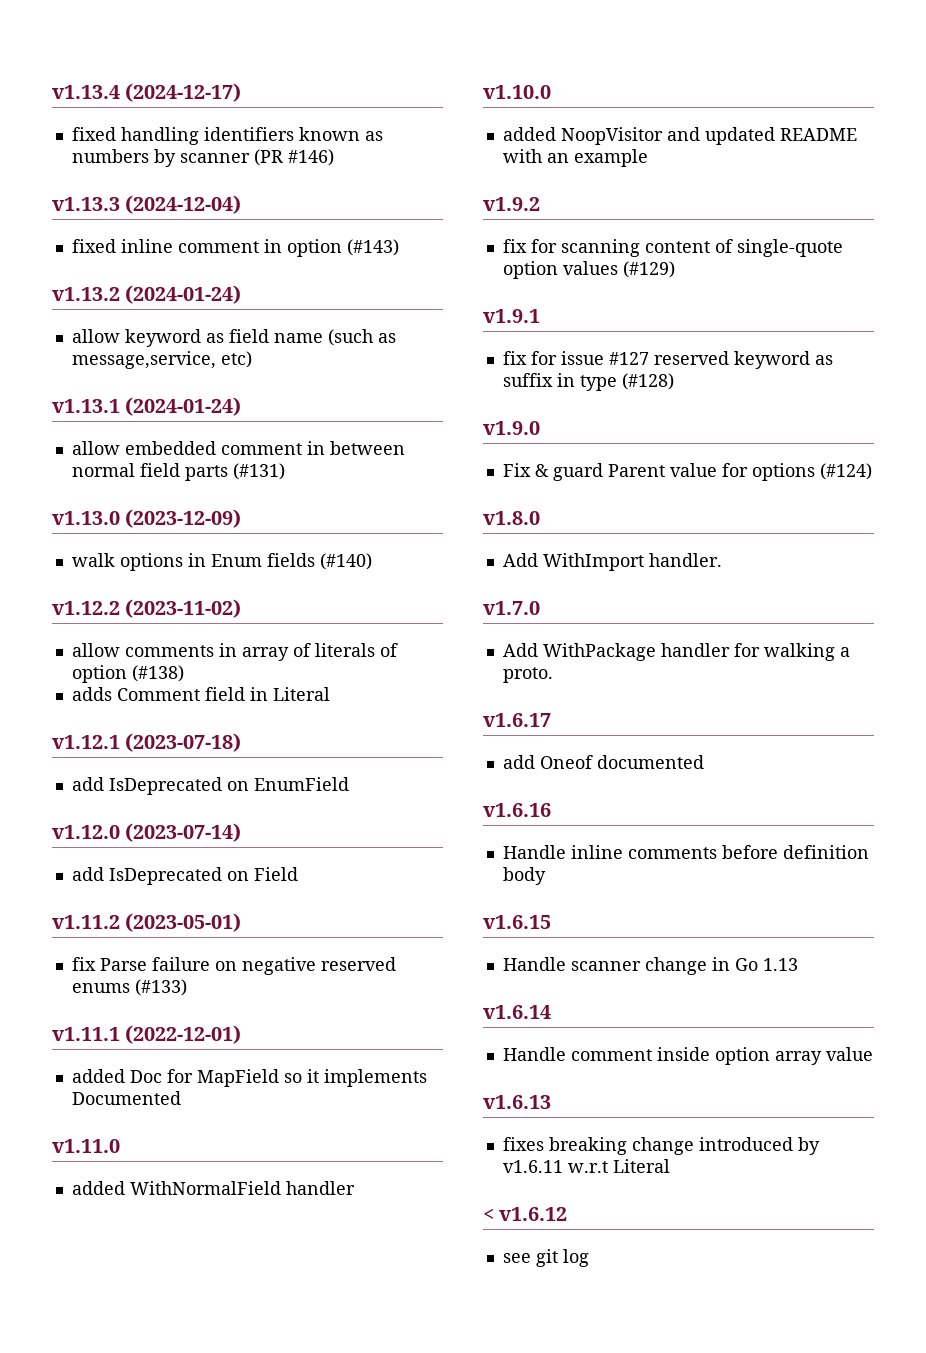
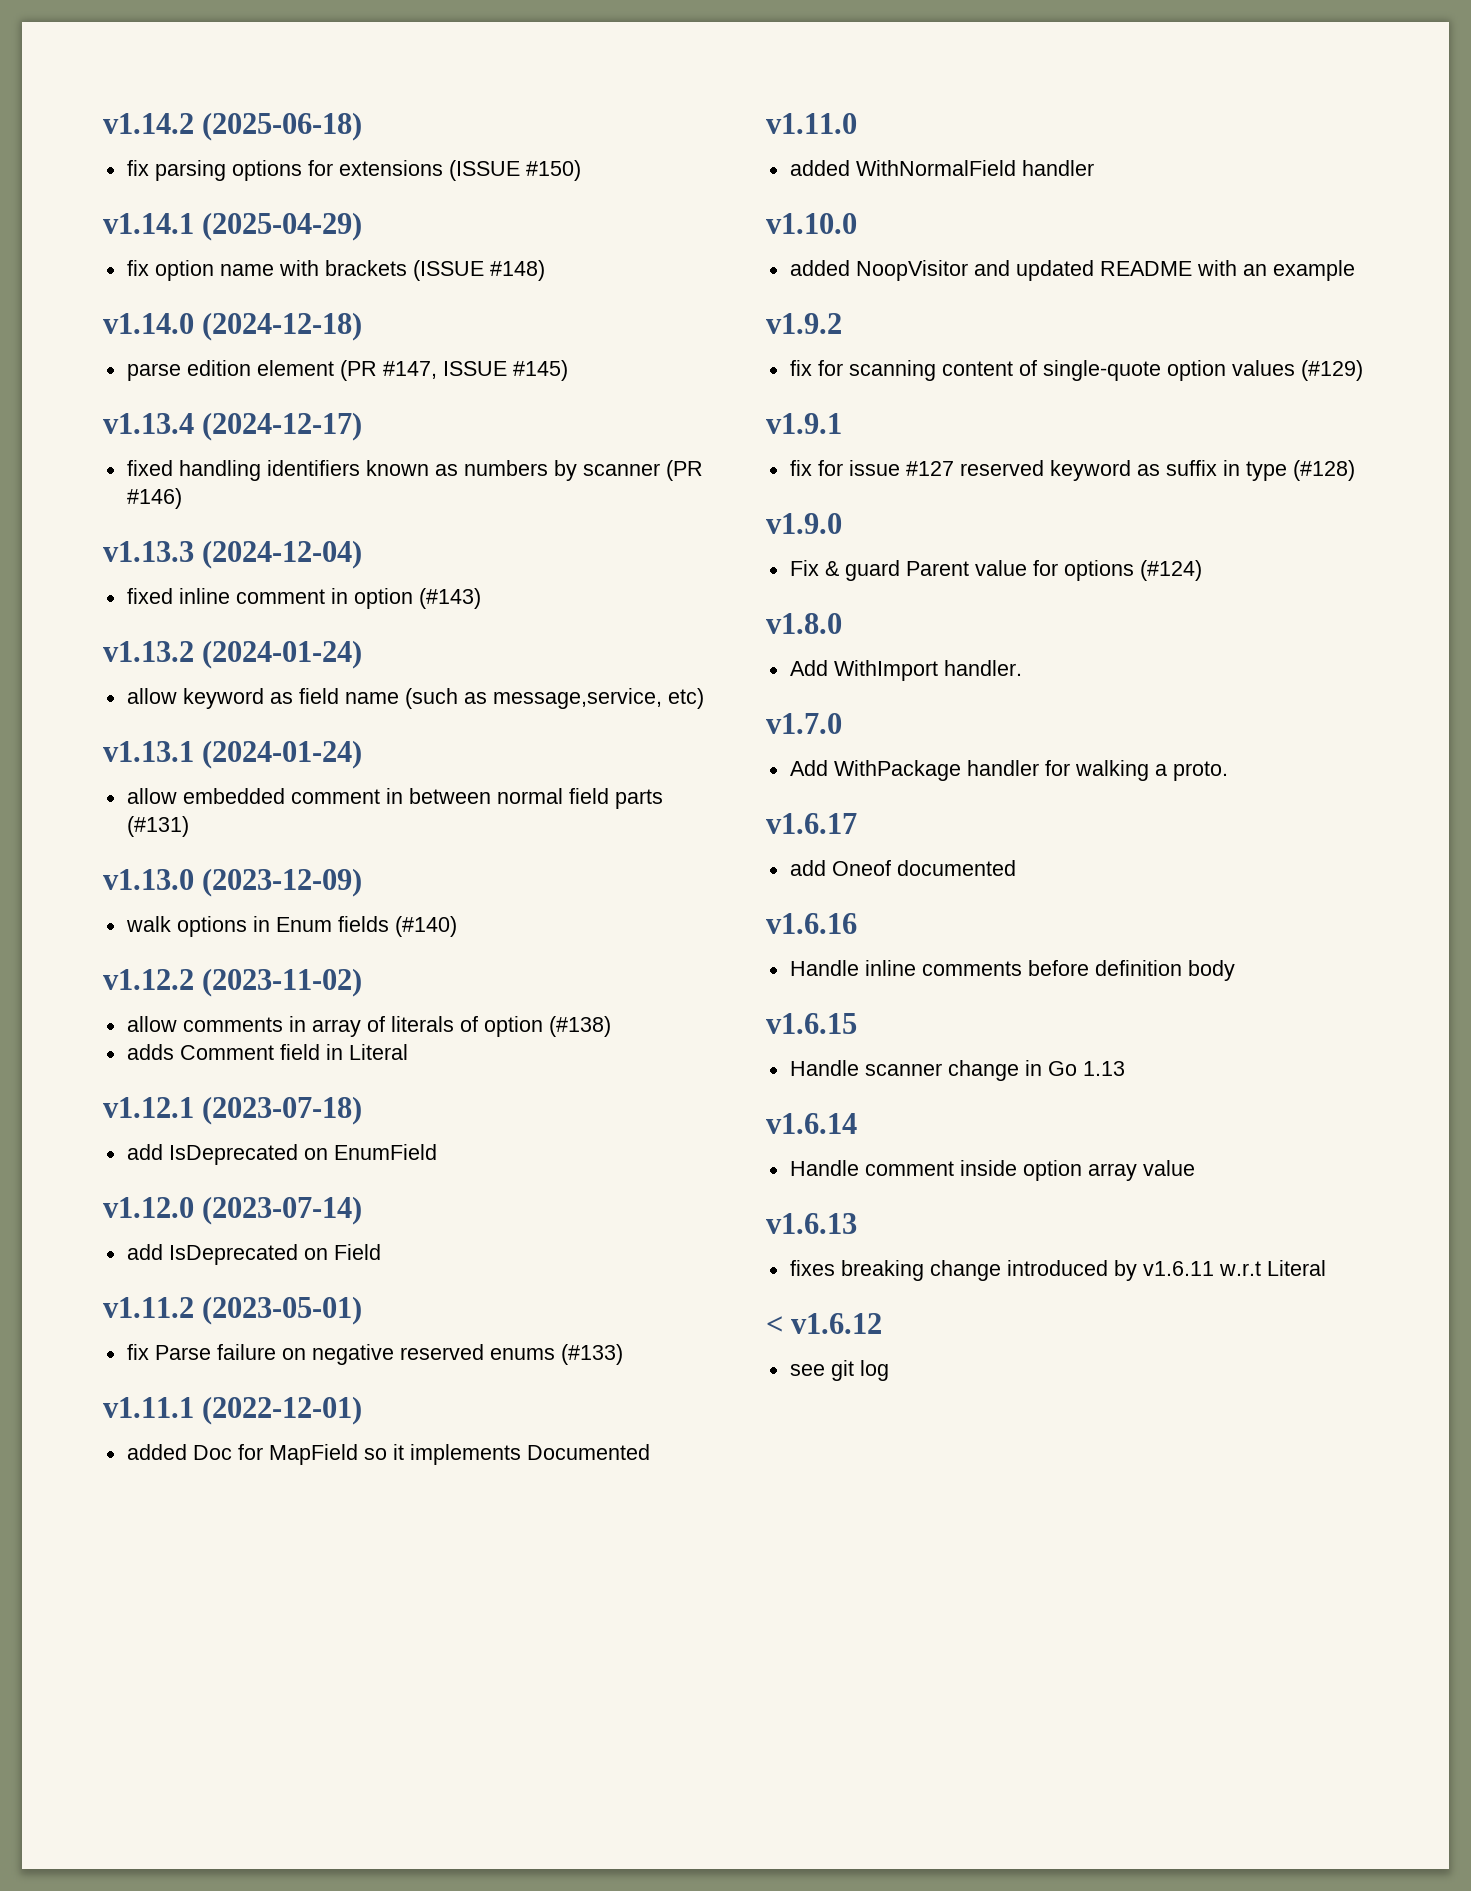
(52, 92) none -> [103,112,363,141] [126,160,581,181] [103,212,363,241] [126,260,545,281] [103,312,363,341] [126,360,568,381] v1.14.2 (2025-06-18) // fix parsing options for extensions (ISSUE #150) // v1.14.1 (2025-04-29) // fix option name with brackets (ISSUE #148) // v1.14.0 (2024-12-18) // parse edition element (PR #147, ISSUE #145) //

